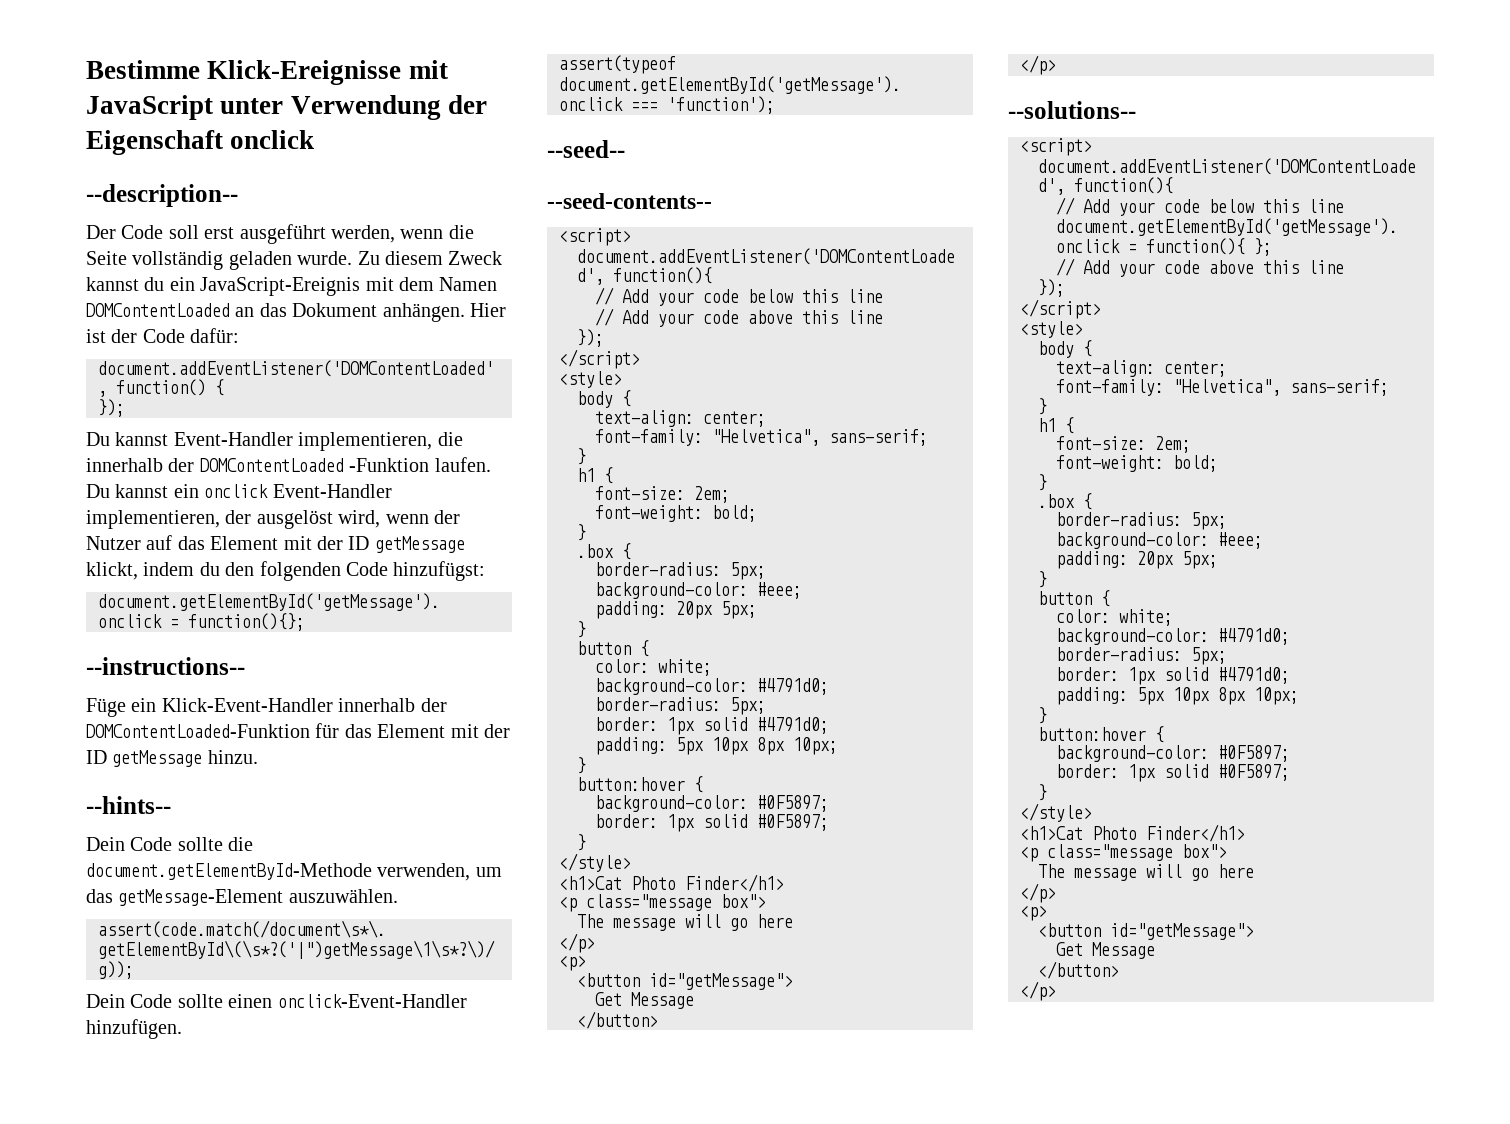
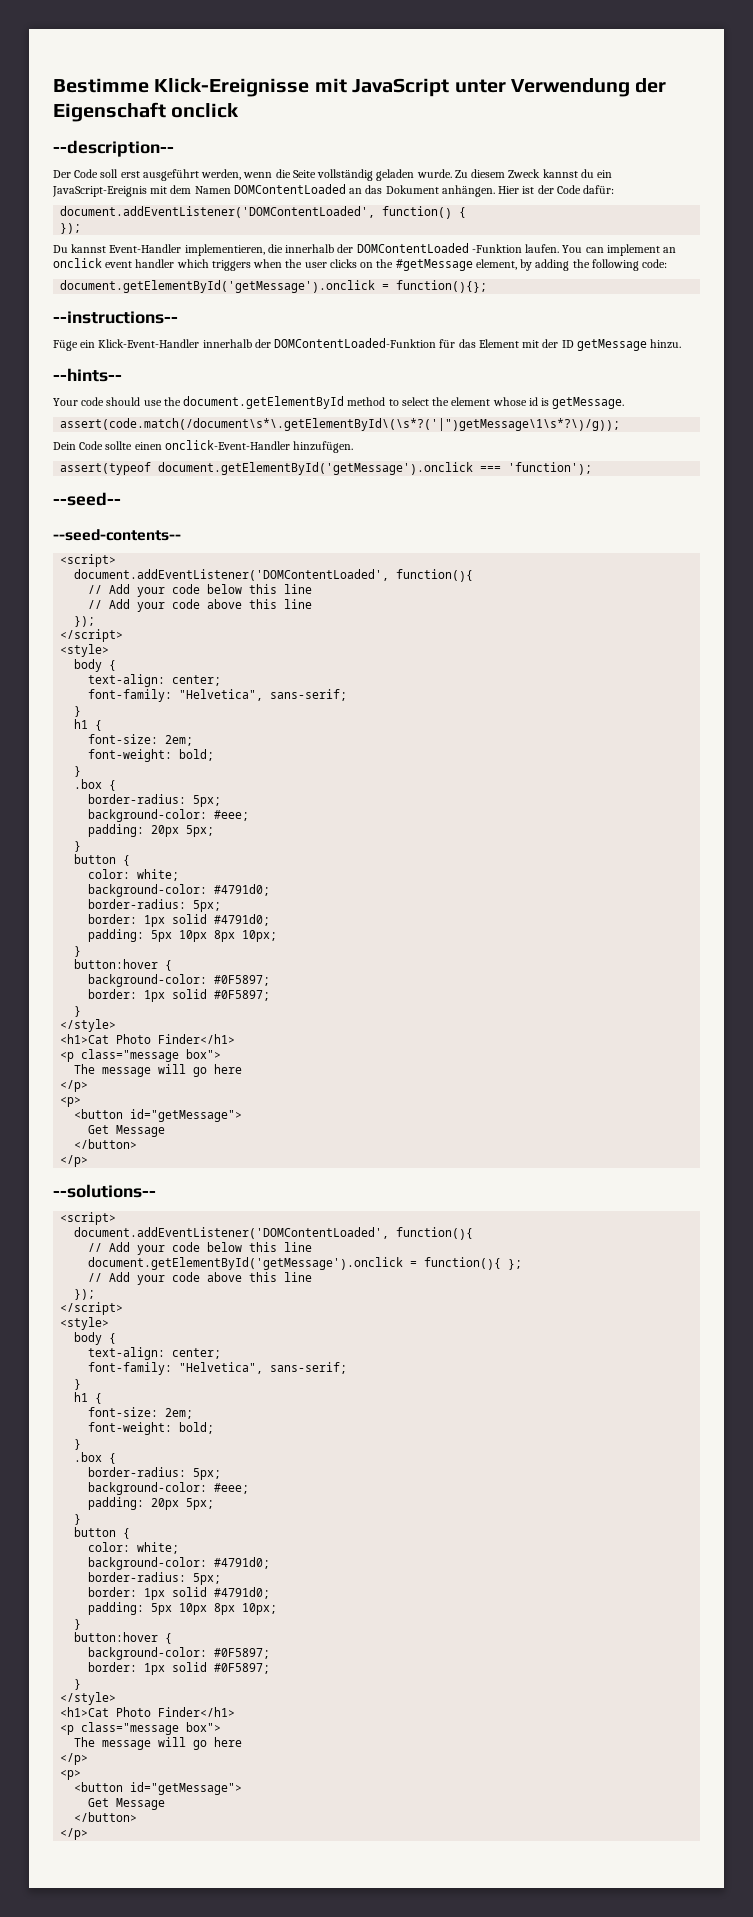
[86,484,392,498] [86,510,460,529] [86,535,465,553] [86,561,486,581] Du kannst ein onclick Event-Handler implementieren, der ausgelöst wird, wenn der Nutzer auf das Element mit der ID getMessage klickt, indem du den folgenden Code hinzufügst: -> [562,244,677,256] [53,258,668,271] You can implement an onclick event handler which triggers when the user clicks on the #getMessage element, by adding the following code:
[86,837,254,851] [86,863,502,881] [86,889,398,906] Dein Code sollte die document.getElementById-Methode verwenden, um das getMessage-Element auszuwählen. -> [53,396,625,409] Your code should use the document.getElementById method to select the element whose id is getMessage.

